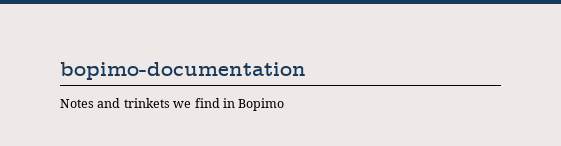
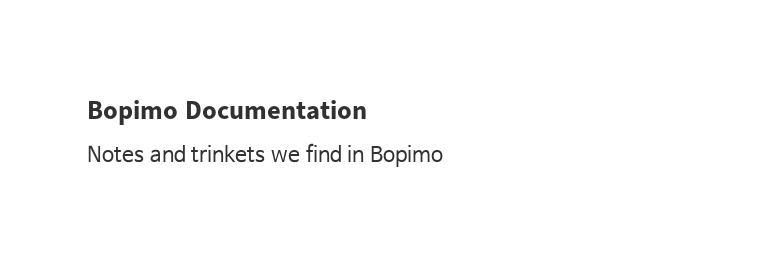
[60,62,306,80] bopimo-documentation -> [87,100,368,125] Bopimo Documentation

